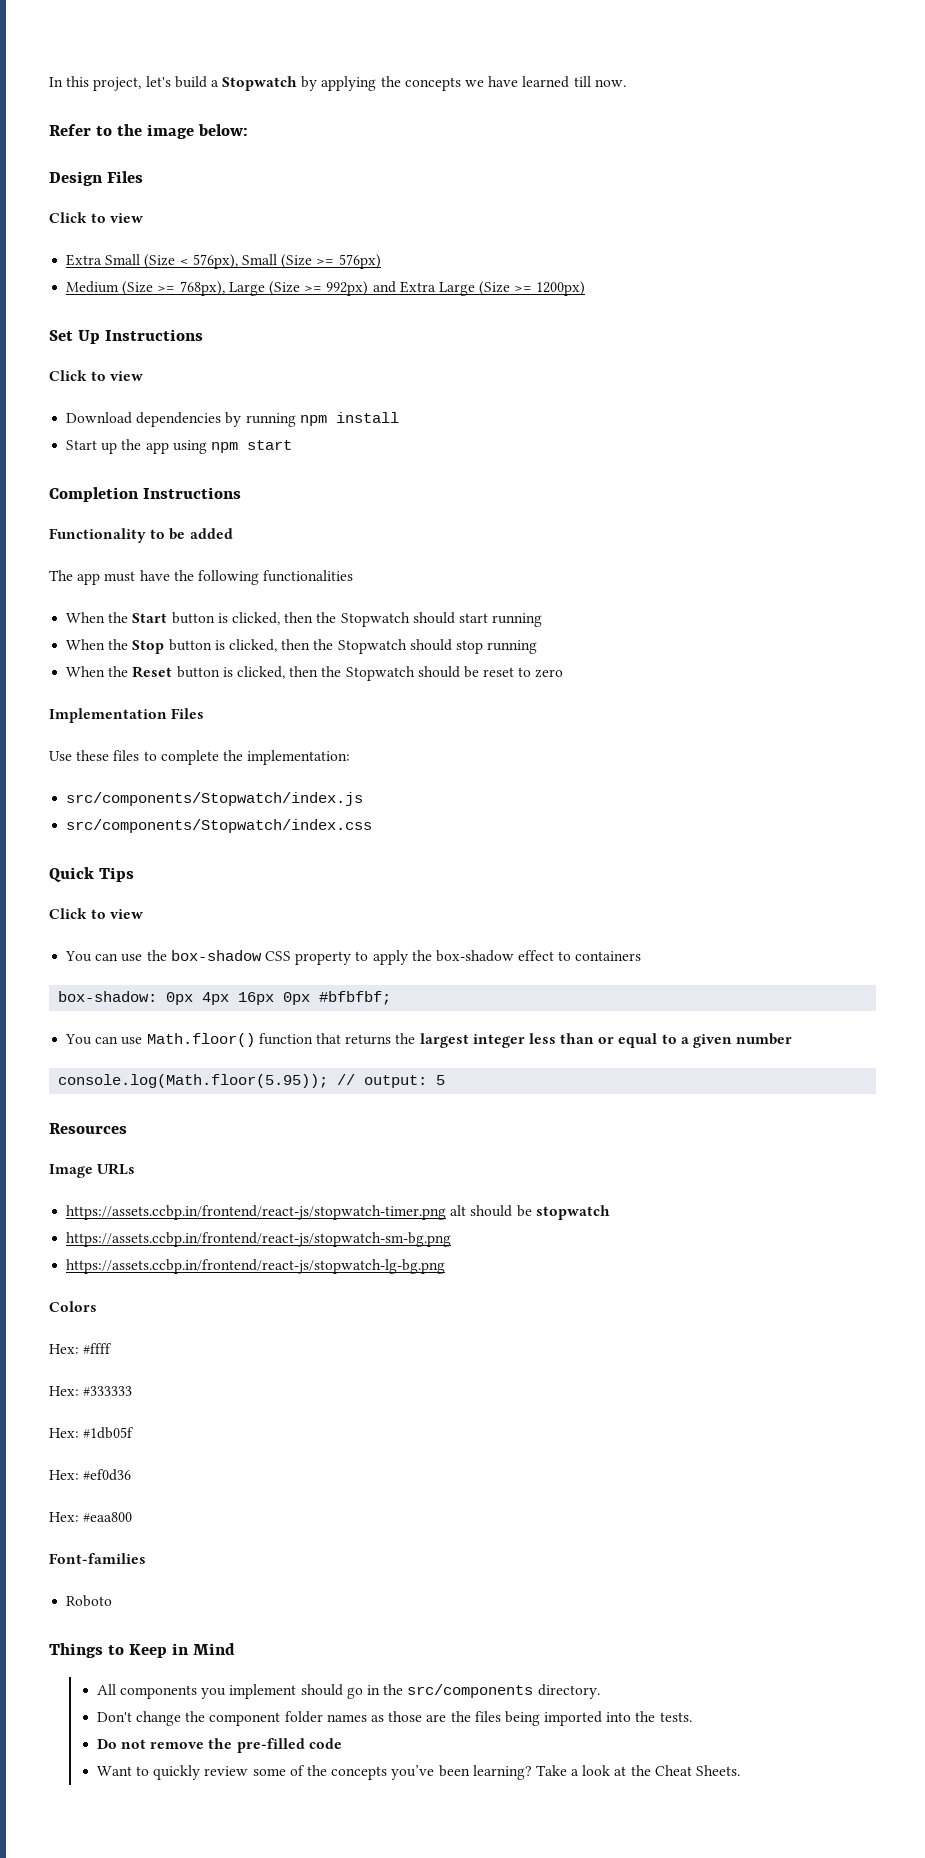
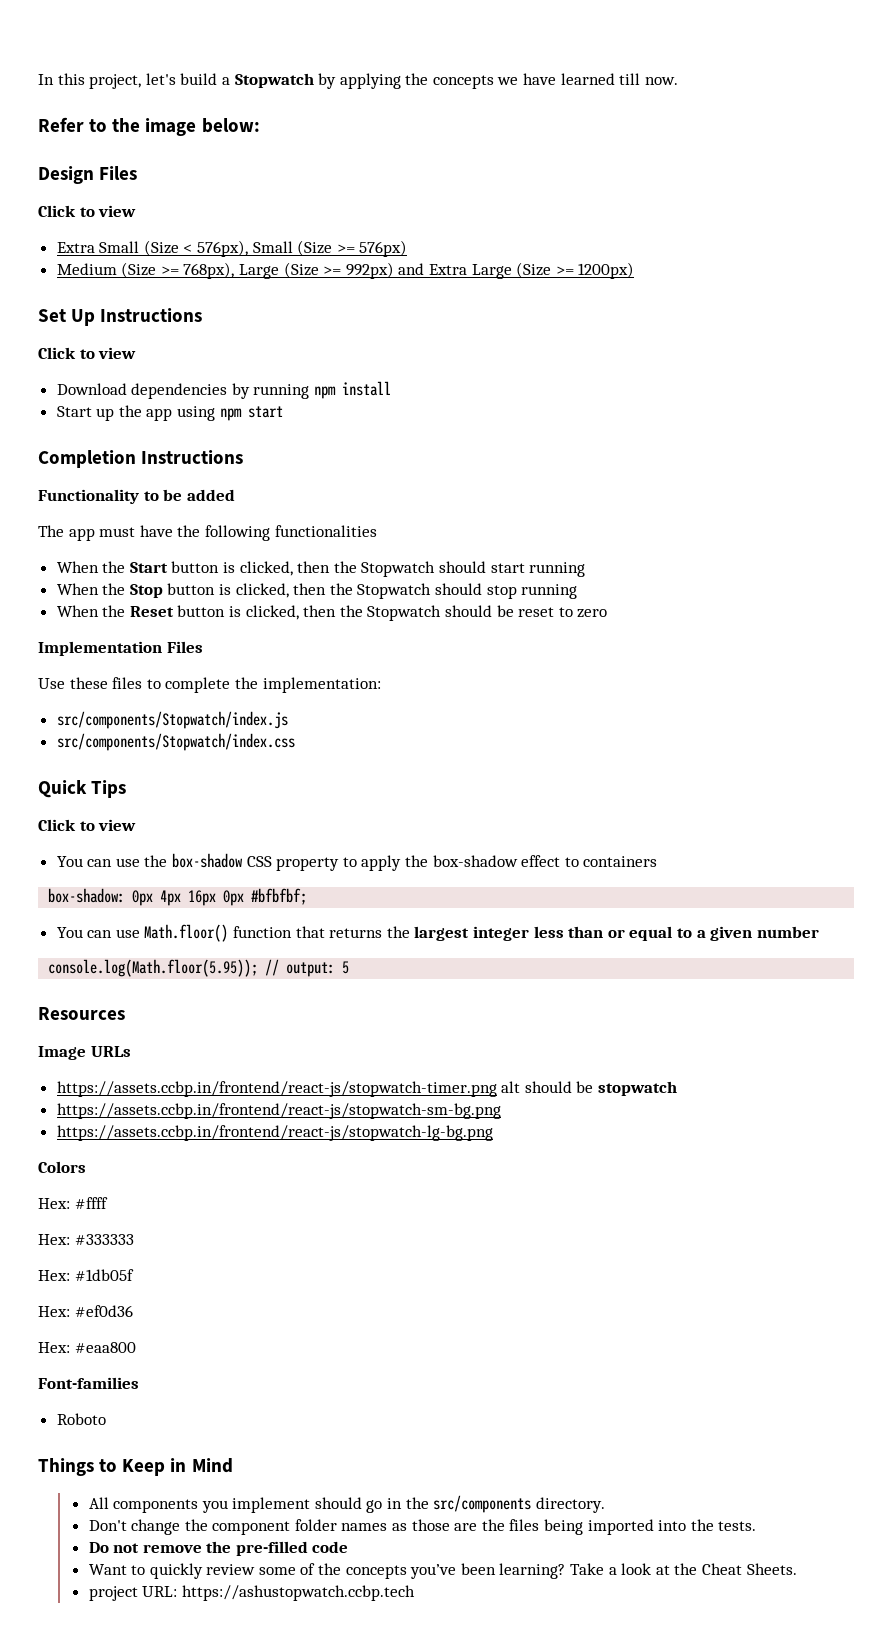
(740, 1770) none -> [88,1585,415,1601] // project URL: https://ashustopwatch.ccbp.tech

